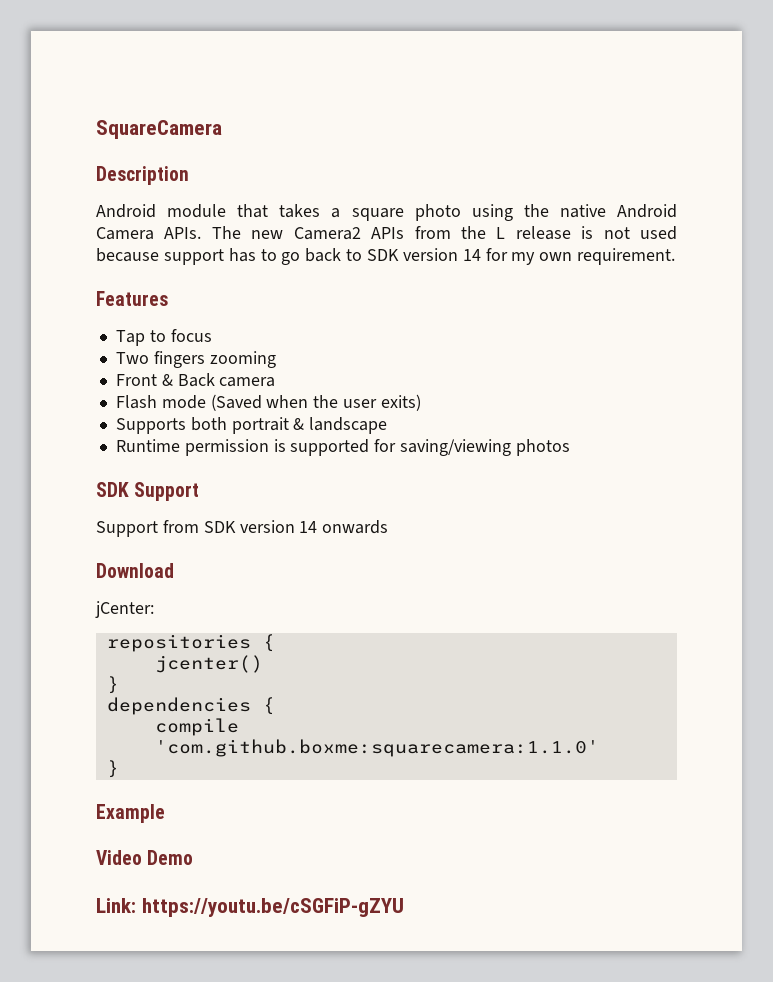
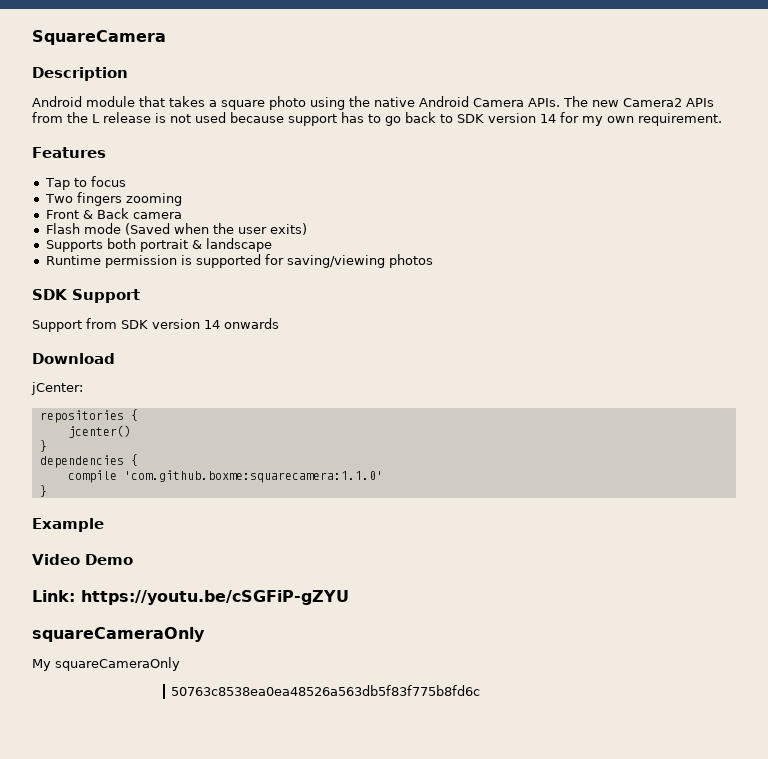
(404, 907) none -> [32,627,205,642] [32,657,180,671] [171,685,481,696] // squareCameraOnly // My squareCameraOnly // 50763c8538ea0ea48526a563db5f83f775b8fd6c

